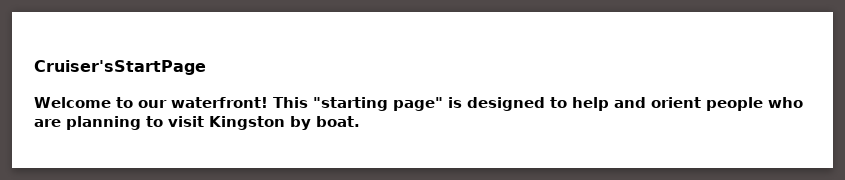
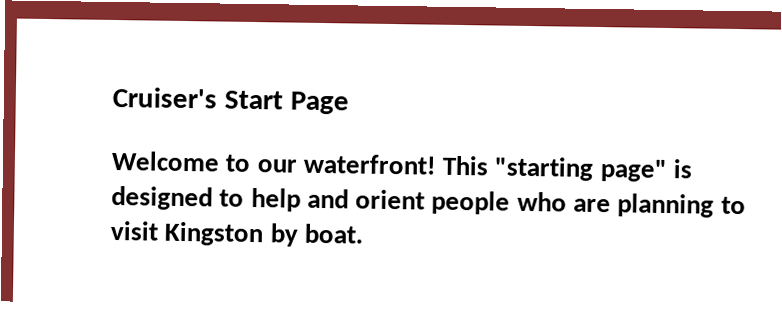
[34,60,206,75] Cruiser'sStartPage -> [112,86,349,115] Cruiser's Start Page

